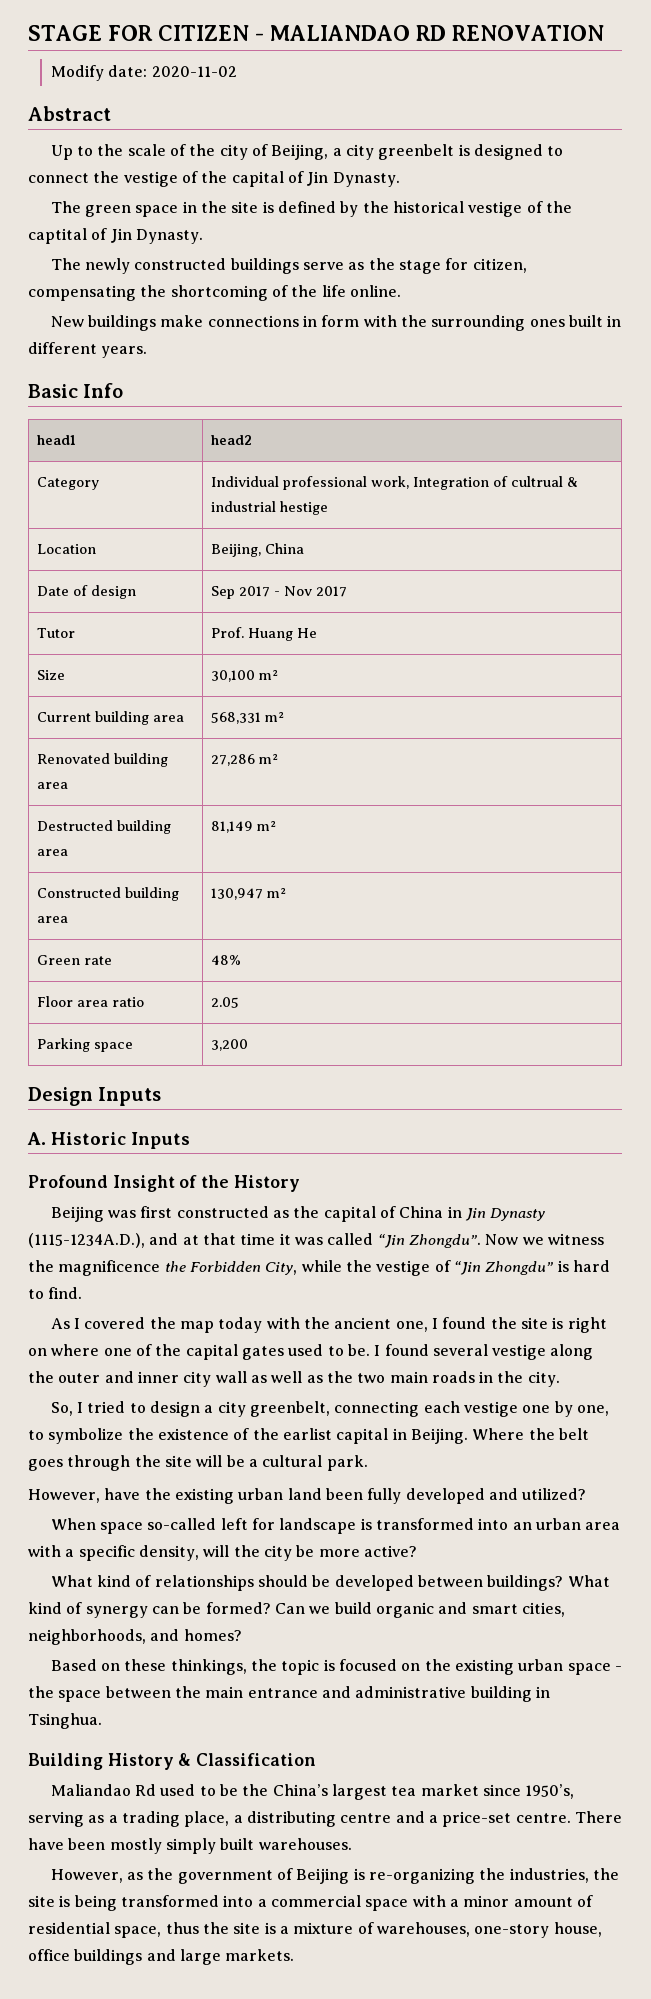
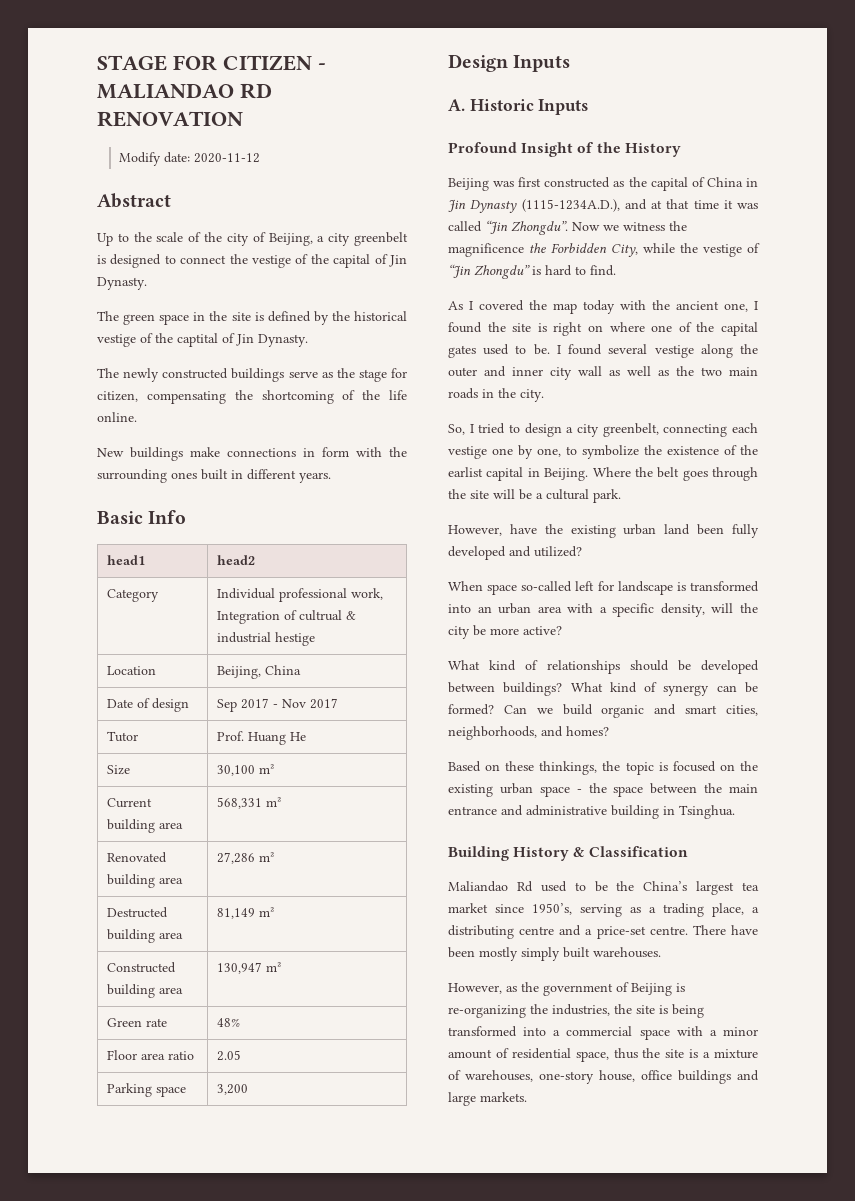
[151,66,237,77] 2020-11-02 -> [193,153,260,163] 2020-11-12

